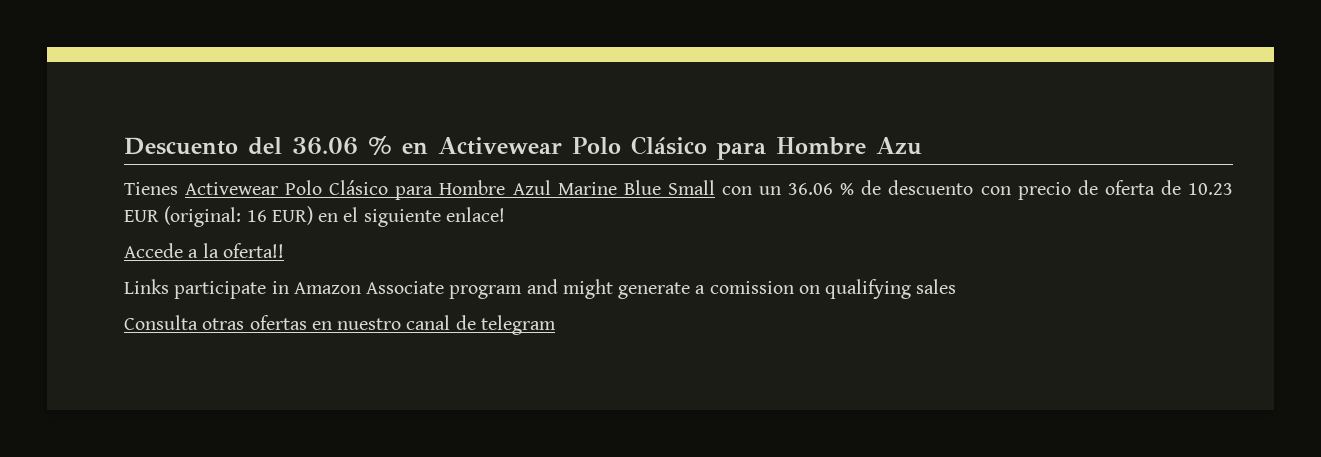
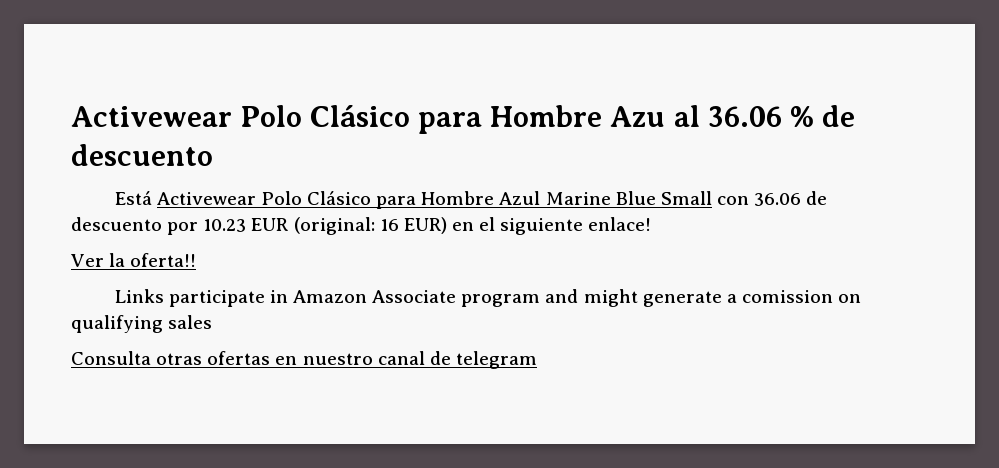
[124,135,428,155] Descuento del 36.06 % en -> (71, 116) none
[124,182,178,195] // Tienes -> [673,105,855,127] [71,144,213,166] [114,191,152,205] al 36.06 % de descuento // Está
[759,180,1181,200] un 36.06 % de descuento con precio de oferta de -> [754,191,828,206] [71,217,199,235] 36.06 de descuento por
[124,243,199,258] Accede a -> [71,254,104,267] Ver

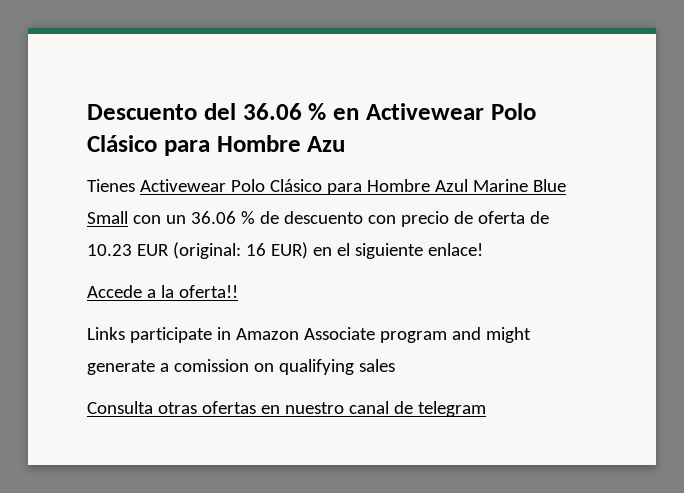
(71, 116) none -> [87,103,359,120] Descuento del 36.06 % en
[673,105,855,127] [71,144,213,166] [114,191,152,205] al 36.06 % de descuento // Está -> [87,179,135,192] // Tienes
[754,191,828,206] [71,217,199,235] 36.06 de descuento por -> [165,211,549,227] un 36.06 % de descuento con precio de oferta de
[71,254,104,267] Ver -> [87,285,156,298] Accede a

